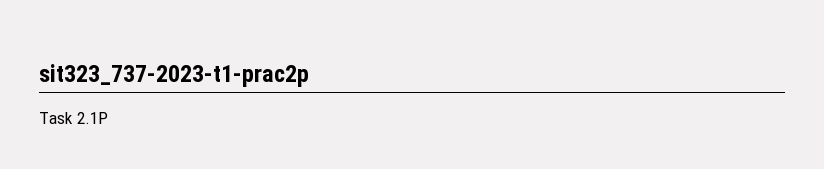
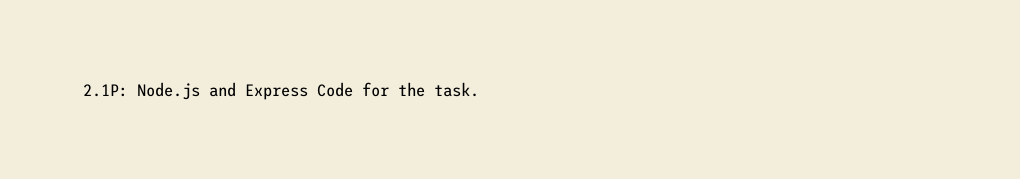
[39,64,309,87] [39,112,108,124] sit323_737-2023-t1-prac2p // Task 2.1P -> [83,82,479,100] 2.1P: Node.js and Express Code for the task.

